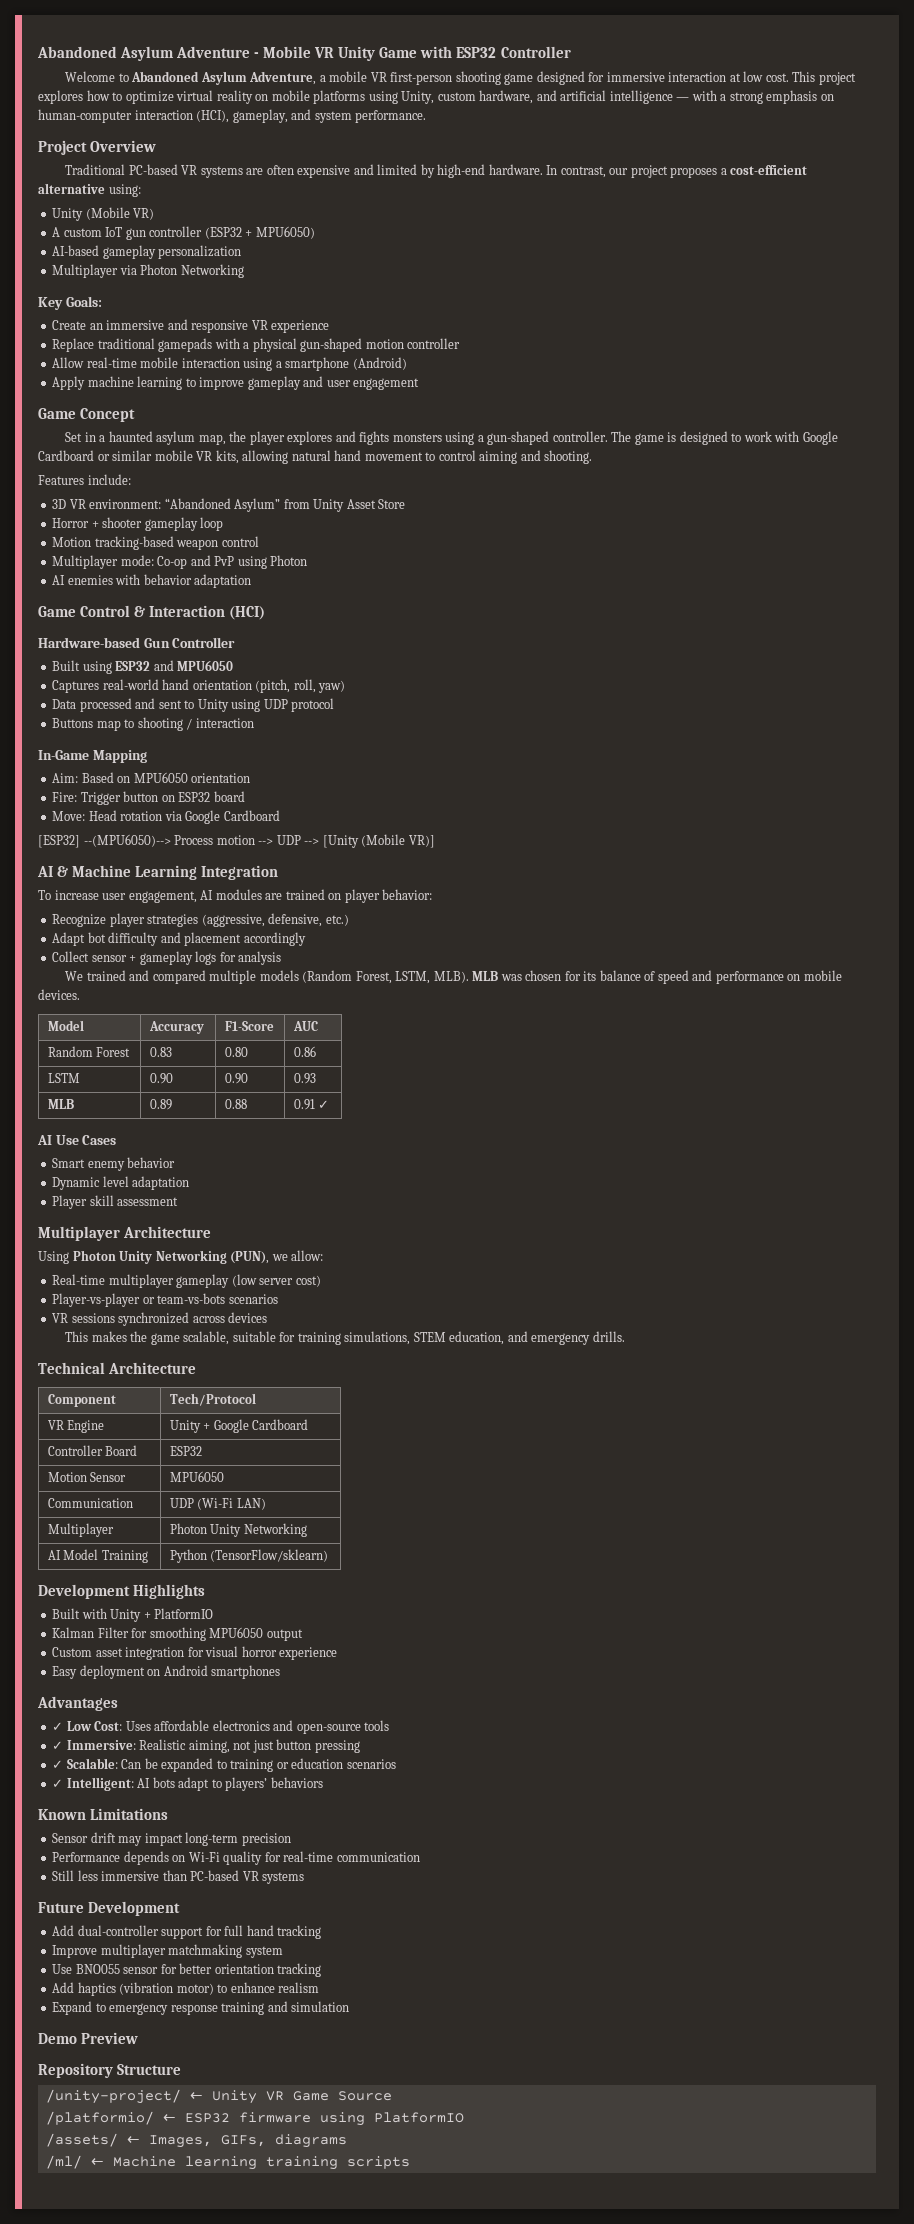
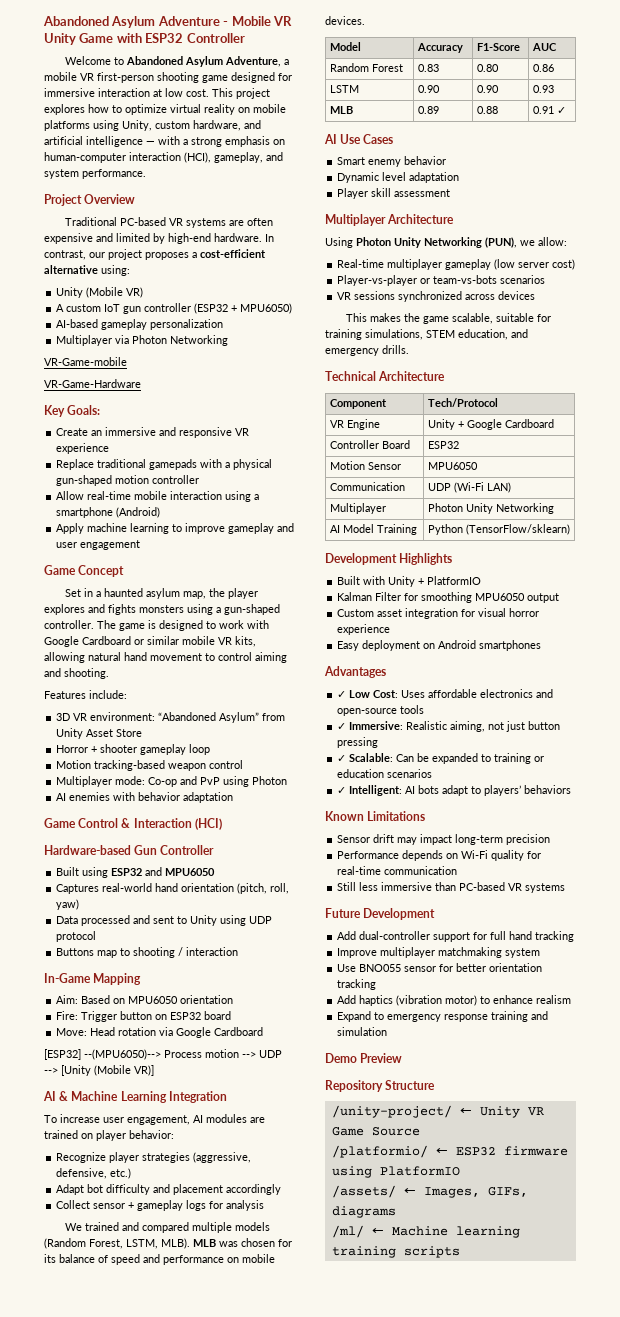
(244, 271) none -> [44,357,127,366] [44,379,141,388] // VR-Game-mobile // VR-Game-Hardware

